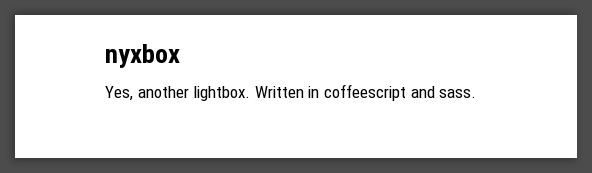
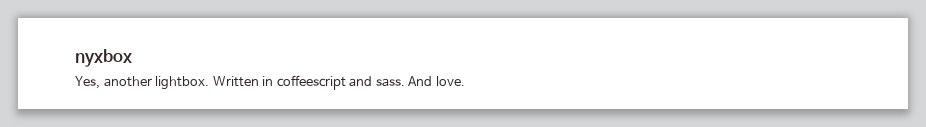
(477, 93) none -> [408,76,465,86] And love.

